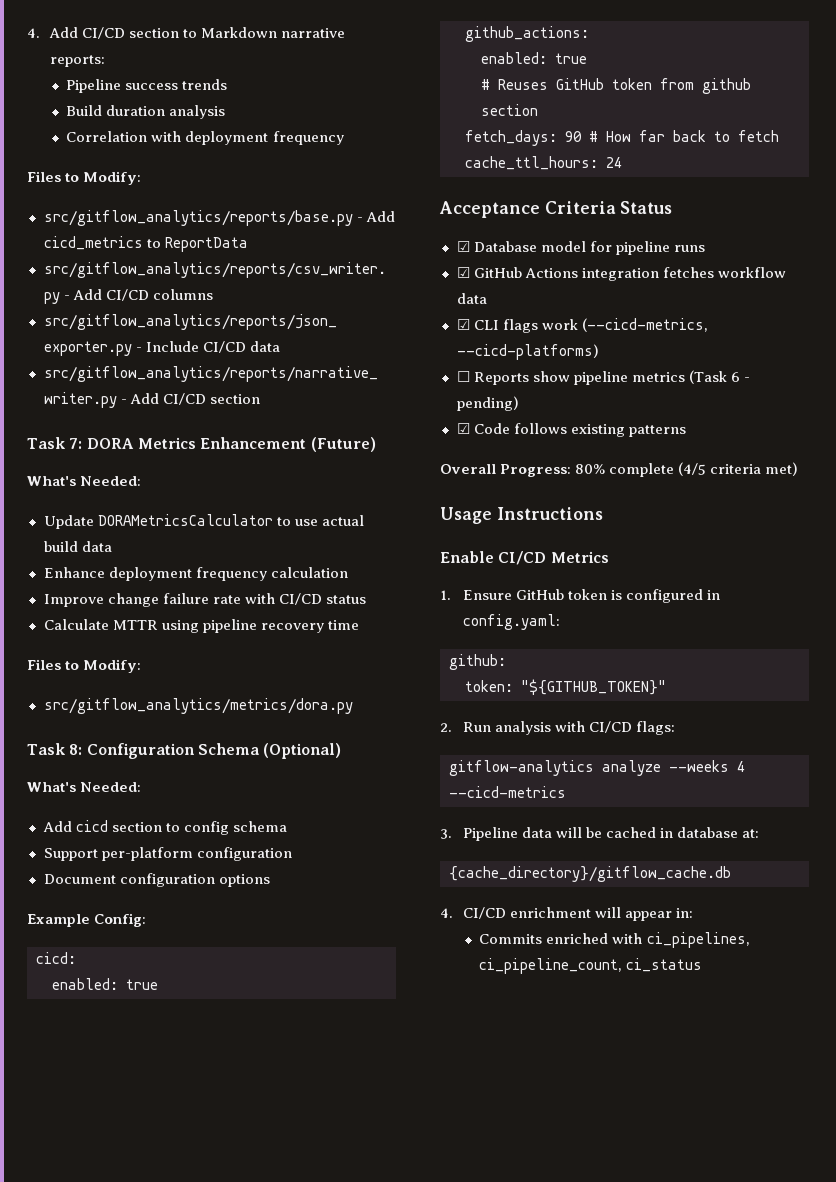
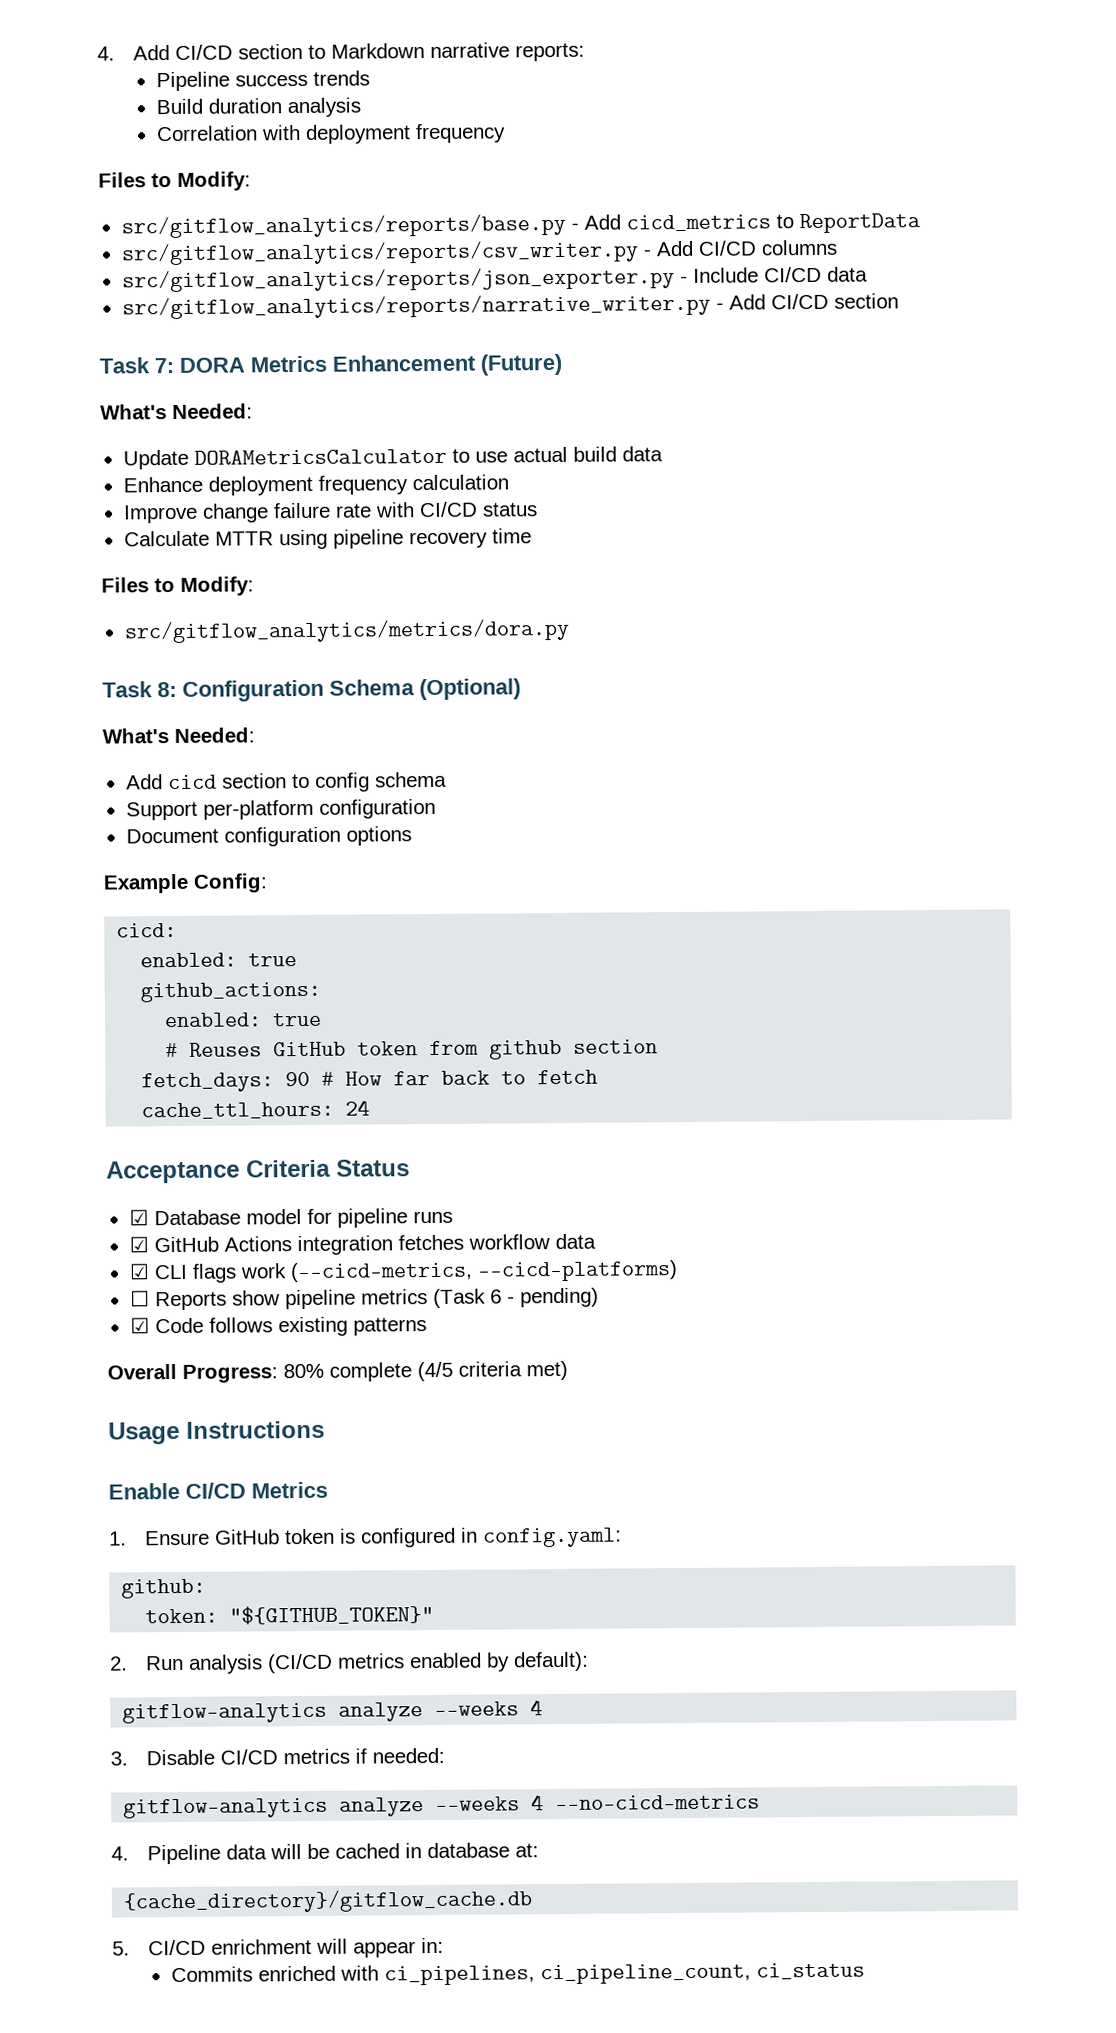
[554,721,676,735] [449,760,745,776] [449,786,566,798] [440,829,452,839] with CI/CD flags: // gitflow-analytics analyze --weeks 4 --cicd-metrics // 3. -> [268,1651,590,1674] [122,1699,544,1724] [110,1747,446,1766] [123,1794,761,1819] [111,1846,129,1861] (CI/CD metrics enabled by default): // gitflow-analytics analyze --weeks 4 // 3. Disable CI/CD metrics if needed: // gitflow-analytics analyze --weeks 4 --no-cicd-metrics // 4.
[440,908,453,918] 4. -> [112,1941,130,1956] 5.

